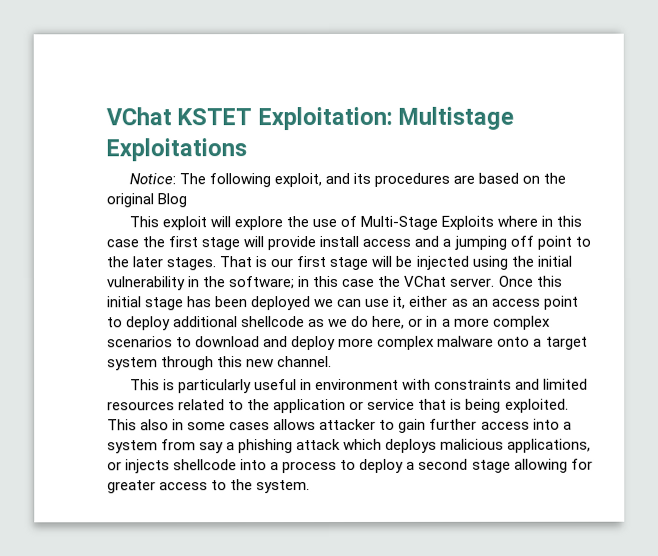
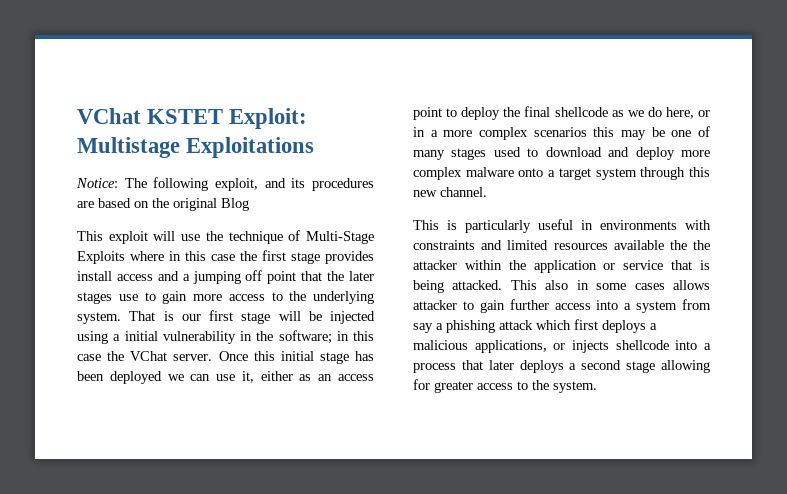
[257,106,393,131] Exploitation: -> [229,108,308,129] Exploit:
[234,216,338,231] explore the use -> [181,231,283,244] use the technique
[243,236,317,251] will provide -> [325,251,374,264] provides
[574,236,591,247] [106,256,217,271] to the later stages. -> [301,271,374,281] [77,291,374,304] [77,312,121,324] that the later stages use to gain more access to the underlying system.
[510,255,534,267] the -> [113,334,121,341] a
[173,316,239,328] additional -> [503,106,551,117] the final
(173, 342) none -> [593,126,710,140] [413,147,521,160] this may be one of many stages used
[315,378,400,391] environment -> [600,220,677,230] environments
[178,399,245,411] related to -> [613,240,710,250] [413,260,502,270] available the the attacker within
[504,398,569,413] exploited. -> [452,280,503,290] attacked.
[385,438,438,453] deploys -> [574,319,657,333] first deploys a
[340,458,405,473] to deploy -> [461,360,564,373] that later deploys

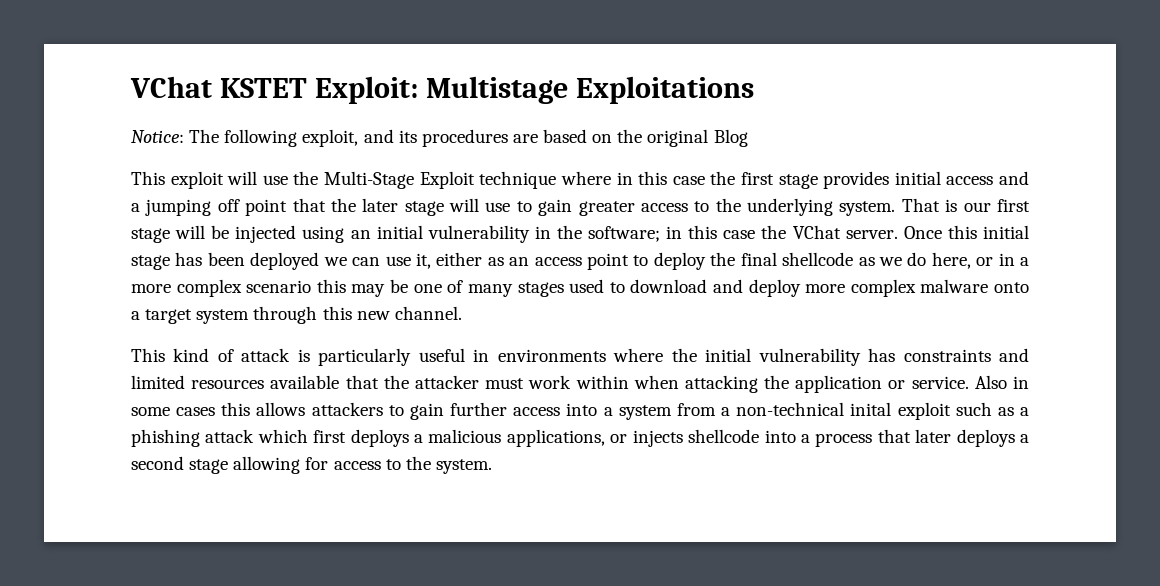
[228,230,374,244] [77,251,125,264] technique of Multi-Stage Exploits -> [324,171,557,189] Multi-Stage Exploit technique
[77,271,112,281] install -> [894,171,941,185] initial
[77,292,112,304] stages -> [404,198,480,216] stage will
[193,294,222,301] more -> [578,201,635,216] greater
[113,334,121,341] a -> [350,230,371,239] an
[533,127,587,137] scenarios -> [246,280,312,293] scenario
(439, 225) none -> [173,348,291,362] kind of attack
[685,220,711,230] with -> [613,348,896,366] where the initial vulnerability has
[669,240,687,250] the -> [345,375,379,389] that
[464,260,710,273] [413,280,710,293] [413,300,457,310] within the application or service that is being attacked. This also in some cases allows attacker -> [485,375,1029,393] [131,402,383,416] must work within when attacking the application or service. Also in some cases this allows attackers
[413,323,433,333] say -> [721,402,1014,420] a non-technical inital exploit such as
[434,381,473,393] greater -> (329, 463) none

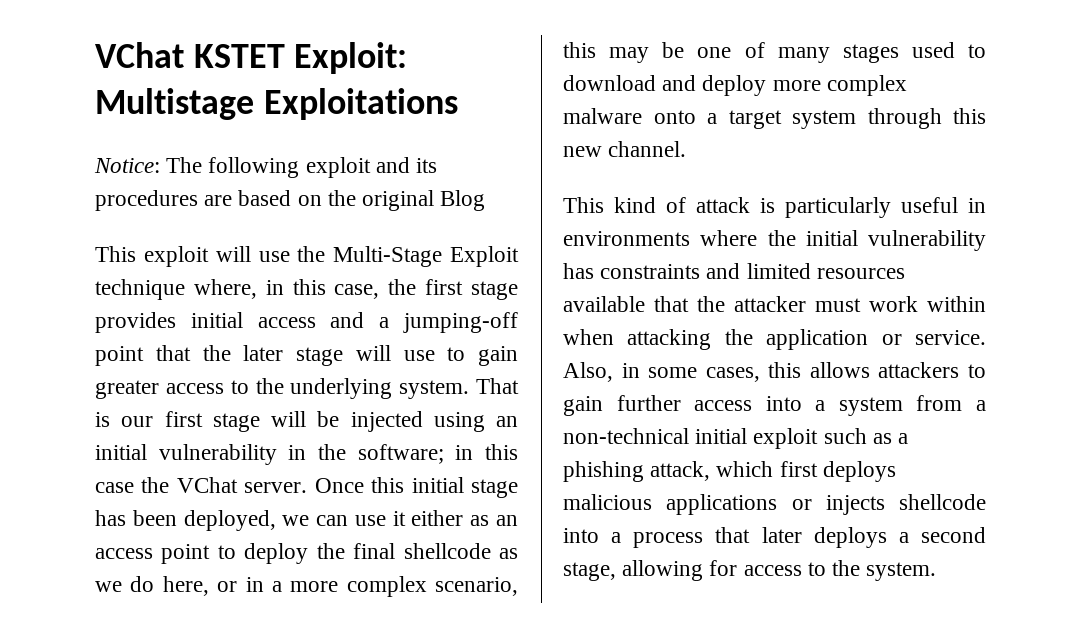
[302,129,359,147] exploit, -> [305,157,371,178] exploit
[560,171,705,185] where in this case -> [193,279,380,299] where, in this case,
[145,199,240,216] jumping off -> [403,312,518,333] jumping-off
[250,252,320,270] deployed -> [183,510,276,531] deployed,
[415,253,431,269] it, -> [392,511,406,526] it
[246,280,312,293] scenario -> [435,577,518,596] scenario,
[974,375,1007,389] Also -> [563,362,613,382] Also,
[176,407,216,416] cases -> [705,367,760,382] cases,
[850,402,892,416] inital -> [695,428,748,444] initial
[205,429,255,443] attack -> [650,461,711,481] attack,
[414,429,605,447] a malicious applications, -> [563,494,778,515] malicious applications
[189,459,229,474] stage -> [563,562,616,581] stage,

